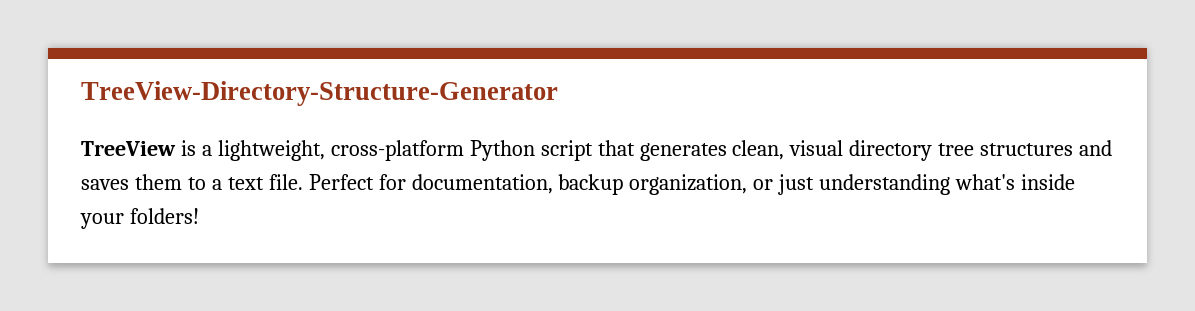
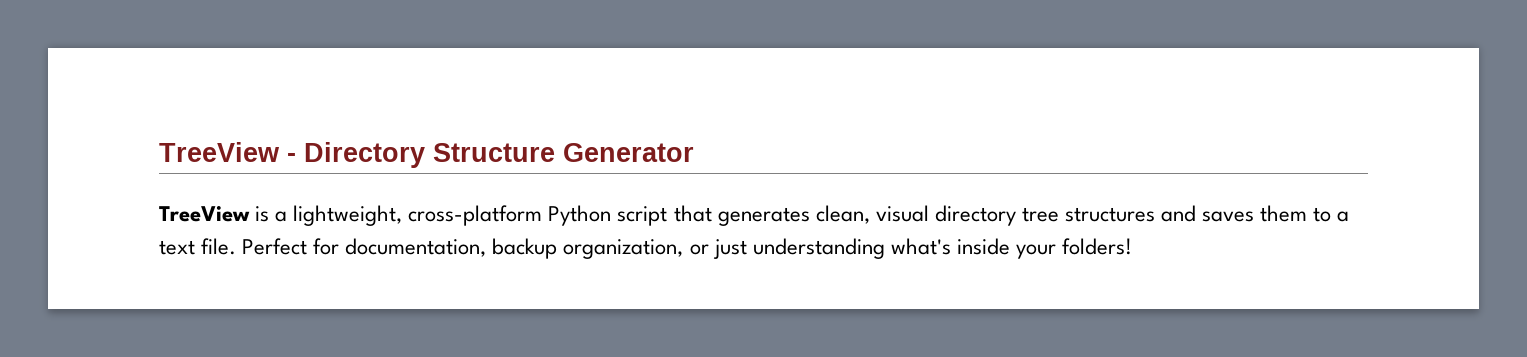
[81,81,558,106] TreeView-Directory-Structure-Generator -> [159,142,694,168] TreeView - Directory Structure Generator

